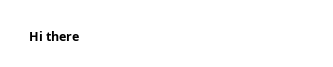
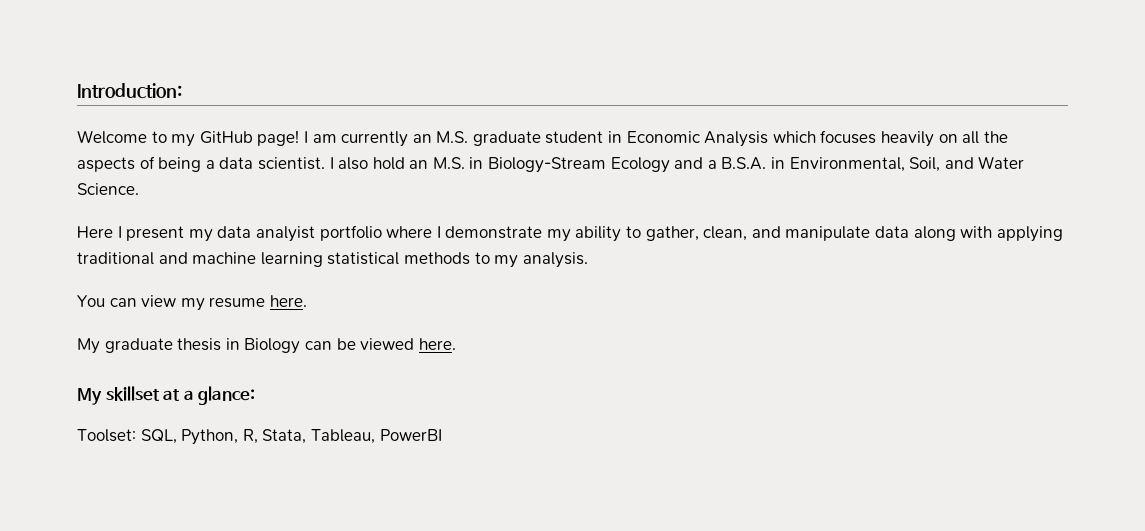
[29,31,80,41] Hi there -> [77,83,182,99] [77,130,1008,147] [77,156,1025,173] [77,183,139,195] [77,225,1063,242] [77,252,588,268] [77,295,307,311] [77,338,456,354] [77,386,256,405] [77,429,442,445] Introduction: // Welcome to my GitHub page! I am currently an M.S. graduate student in Economic Analysis which focuses heavily on all the aspects of being a data scientist. I also hold an M.S. in Biology-Stream Ecology and a B.S.A. in Environmental, Soil, and Water Science. // Here I present my data analyist portfolio where I demonstrate my ability to gather, clean, and manipulate data along with applying traditional and machine learning statistical methods to my analysis. // You can view my resume here. // My graduate thesis in Biology can be viewed here. // My skillset at a glance: // Toolset: SQL, Python, R, Stata, Tableau, PowerBI

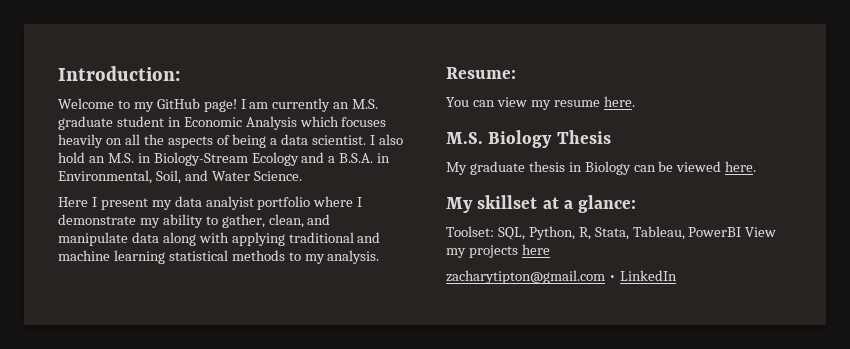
(588, 260) none -> [446,67,516,79] // Resume:
(307, 301) none -> [446,130,611,148] // M.S. Biology Thesis
(442, 435) none -> [745,227,777,237] [446,244,550,258] [446,270,677,284] View my projects here // zacharytipton@gmail.com • LinkedIn

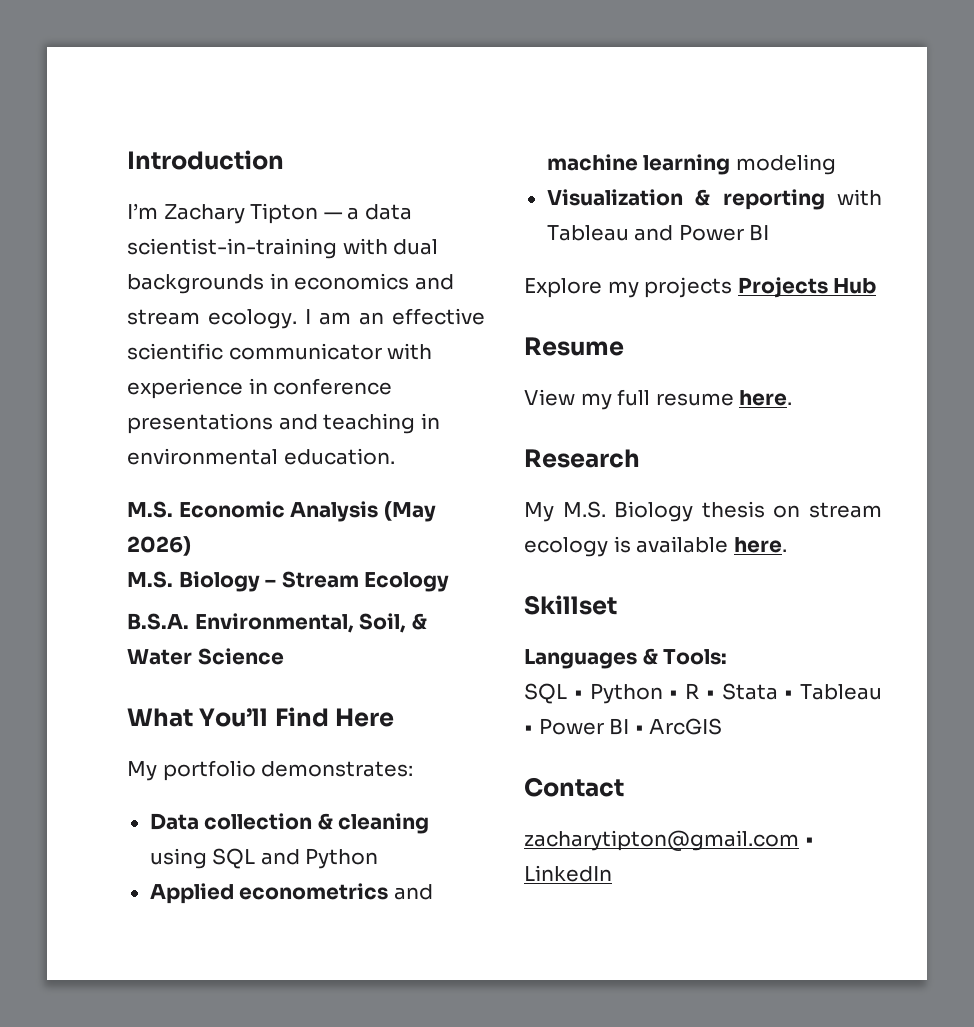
[58,66,180,81] [58,98,379,112] [58,116,387,130] [58,134,404,148] [58,152,391,166] [58,170,302,184] [58,196,363,210] [58,214,331,228] [58,232,381,246] [58,250,380,264] [446,67,516,79] [446,96,635,110] [446,130,611,148] [446,161,757,175] [446,195,637,213] [446,226,777,240] [446,244,550,258] Introduction: // Welcome to my GitHub page! I am currently an M.S. graduate student in Economic Analysis which focuses heavily on all the aspects of being a data scientist. I also hold an M.S. in Biology-Stream Ecology and a B.S.A. in Environmental, Soil, and Water Science. // Here I present my data analyist portfolio where I demonstrate my ability to gather, clean, and manipulate data along with applying traditional and machine learning statistical methods to my analysis. // Resume: // You can view my resume here. // M.S. Biology Thesis // My graduate thesis in Biology can be viewed here. // My skillset at a glance: // Toolset: SQL, Python, R, Stata, Tableau, PowerBI View my projects here -> [127,150,284,170] [127,203,412,224] [127,238,439,259] [127,273,454,294] [127,308,485,329] [127,343,433,360] [127,378,393,399] [127,413,440,434] [127,448,395,465] [127,501,436,522] [127,536,191,556] [127,571,450,592] [127,613,427,633] [127,648,284,665] [127,707,395,727] [127,760,414,781] [149,813,430,834] [149,848,379,869] [149,883,433,904] [546,154,836,175] [546,189,882,210] [546,224,770,241] [524,277,877,298] [524,337,624,356] [524,389,793,410] [524,449,640,468] [524,501,882,522] [524,536,787,557] [524,595,617,615] [524,648,728,669] [524,683,882,704] [524,718,723,735] [524,777,624,797] Introduction // I’m Zachary Tipton — a data scientist-in-training with dual backgrounds in economics and stream ecology. I am an effective scientific communicator with experience in conference presentations and teaching in environmental education. // M.S. Economic Analysis (May 2026) // M.S. Biology – Stream Ecology // B.S.A. Environmental, Soil, & Water Science // What You’ll Find Here // My portfolio demonstrates: // Data collection & cleaning using SQL and Python // Applied econometrics and machine learning modeling // Visualization & reporting with Tableau and Power BI // Explore my projects Projects Hub // Resume // View my full resume here. // Research // My M.S. Biology thesis on stream ecology is available here. // Skillset // Languages & Tools: // SQL • Python • R • Stata • Tableau • Power BI • ArcGIS // Contact

